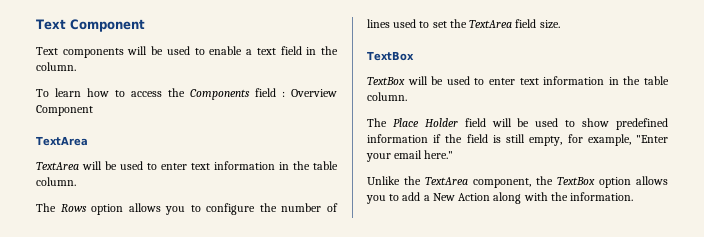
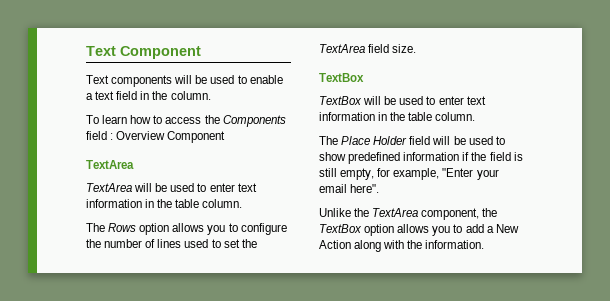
[424,150,454,159] here." -> [350,184,380,193] here".

